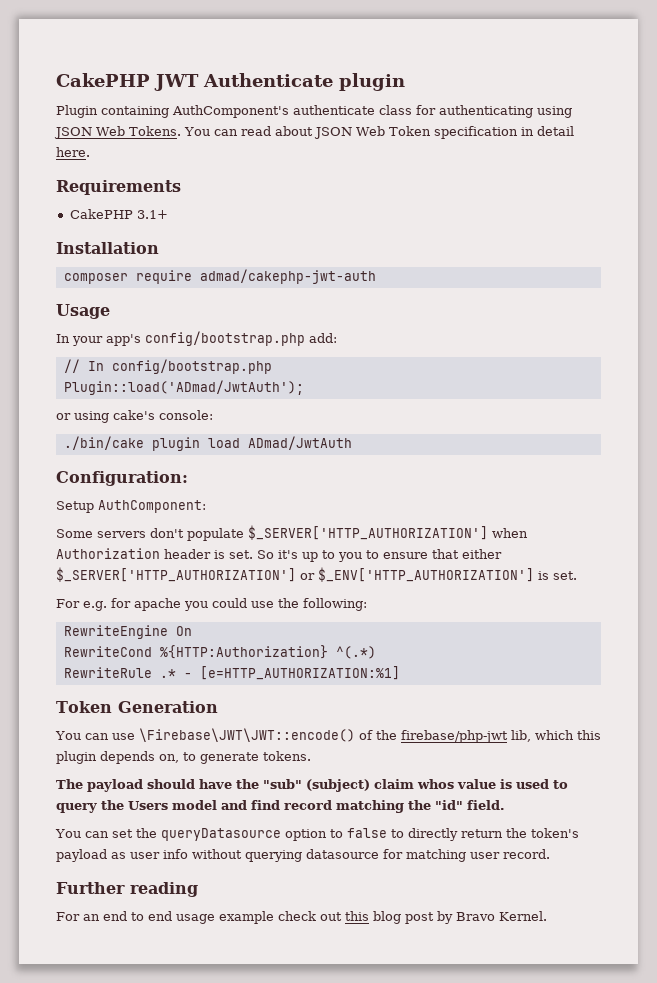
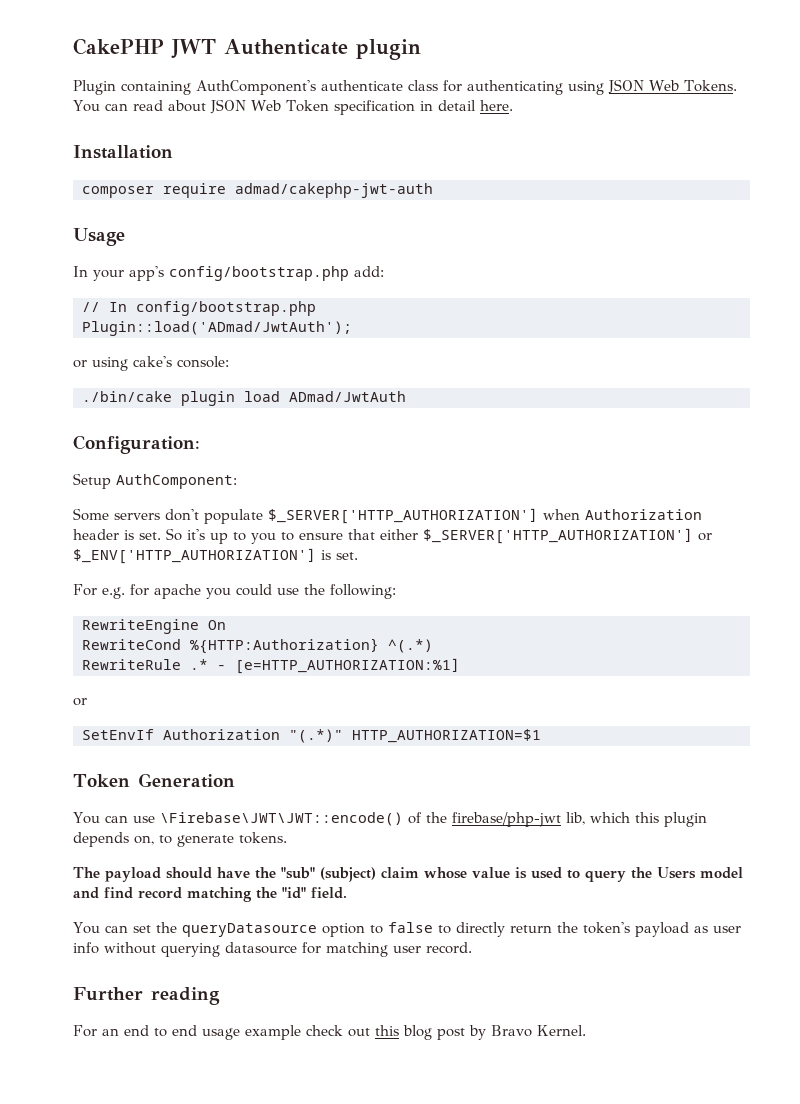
[56,180,181,195] [69,209,168,219] // Requirements // CakePHP 3.1+ -> (513, 105) none
(400, 673) none -> [73,698,87,706] [82,729,541,743] // or // SetEnvIf Authorization "(.*)" HTTP_AUTHORIZATION=$1
[417,779,454,789] whos -> [424,867,467,879] whose

